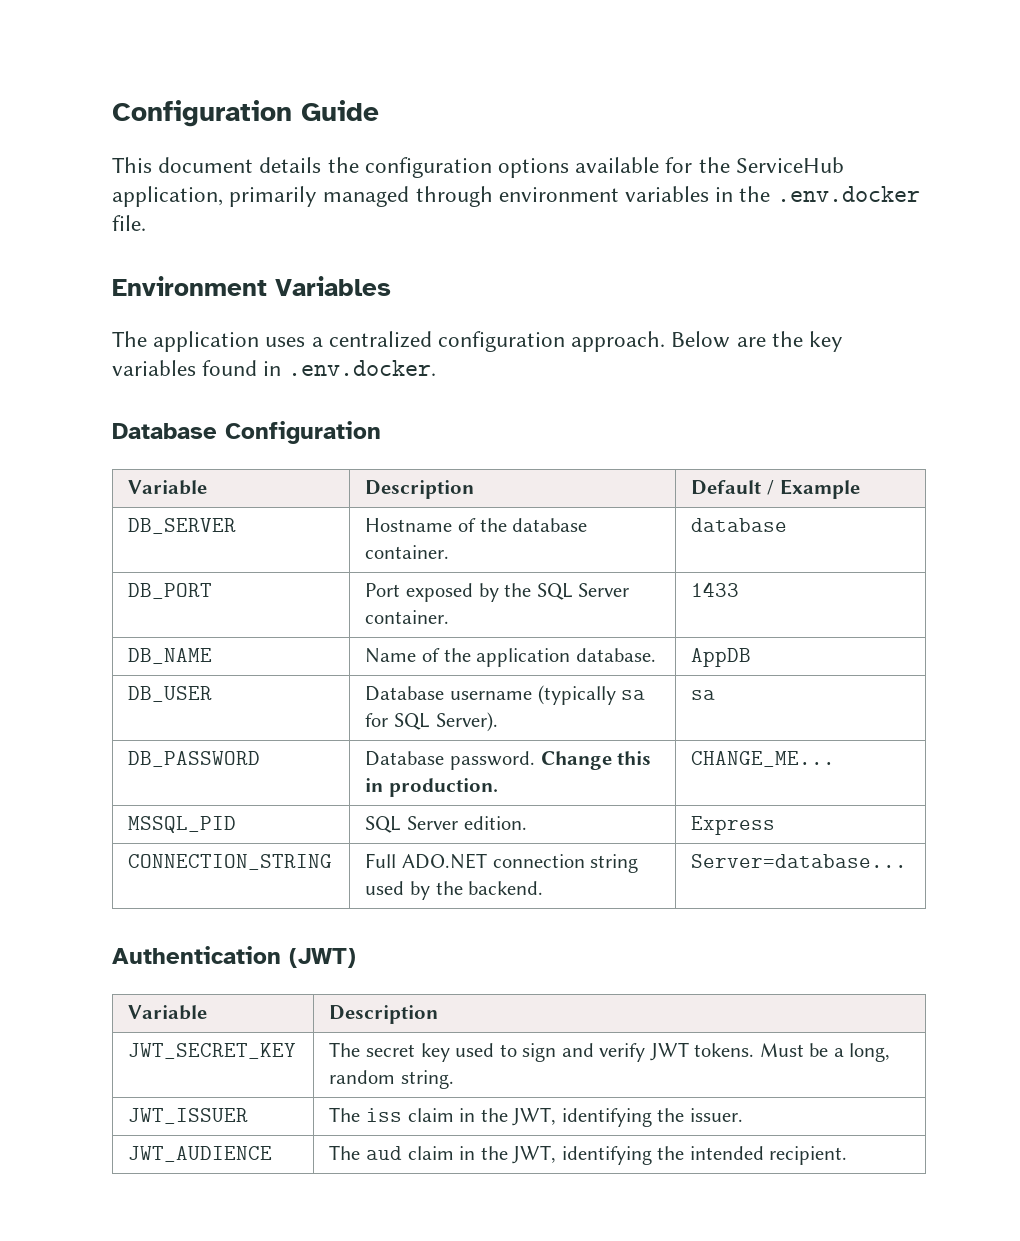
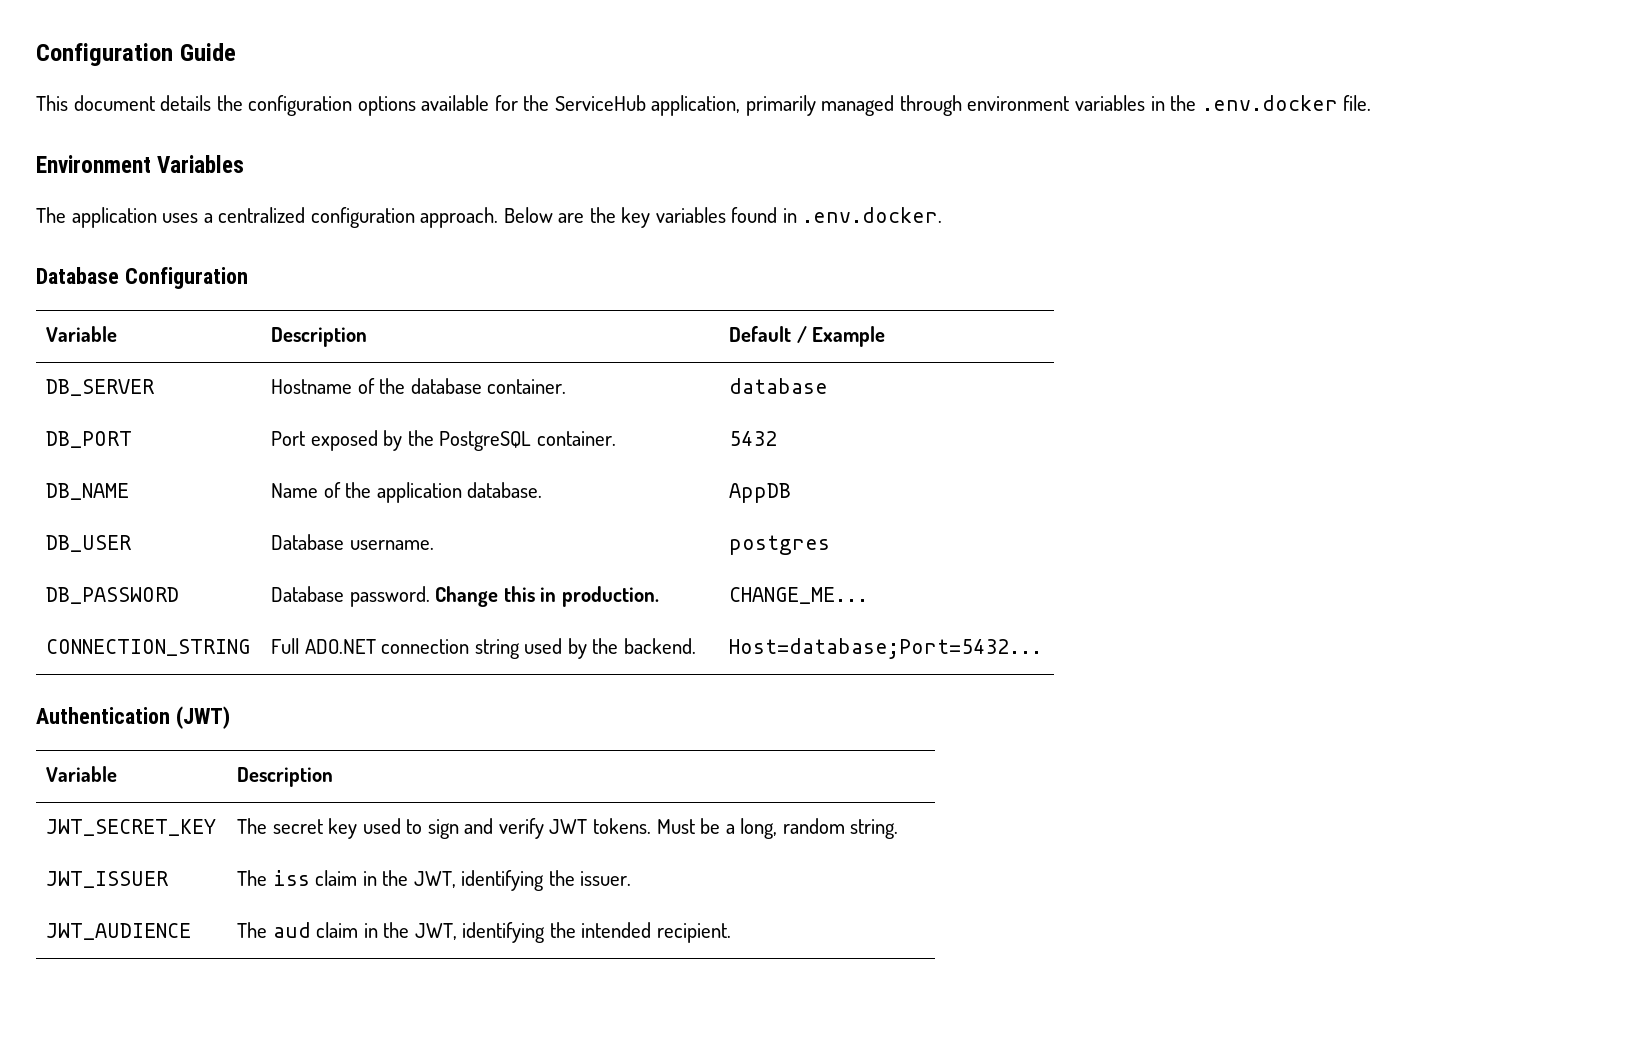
[536,583,630,600] [365,610,450,624] [691,582,740,597] SQL Server container. | 1433 -> [439,431,616,451] [729,431,778,446] PostgreSQL container. | 5432
[449,685,646,705] [365,712,498,732] [691,690,716,700] username (typically sa for SQL Server). | sa -> [349,540,434,550] [729,535,831,555] username. | postgres
[128,816,237,833] [365,816,527,833] [691,816,776,835] // MSSQL_PID | SQL Server edition. | Express -> (869, 595) none
[691,854,908,868] Server=database... -> [729,638,1043,659] Host=database;Port=5432...

